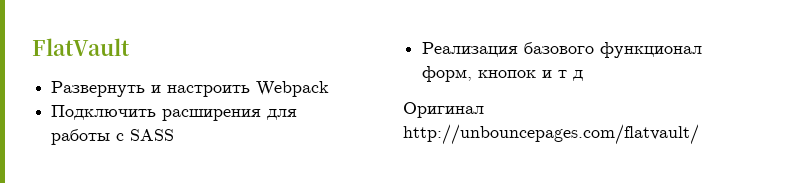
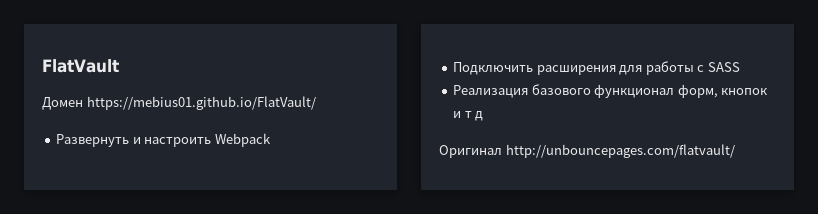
(130, 47) none -> [42,96,316,110] // Домен https://mebius01.github.io/FlatVault/

